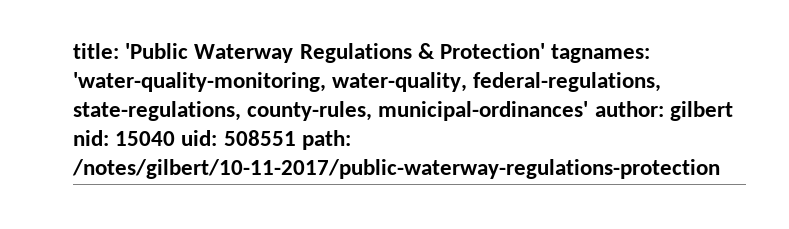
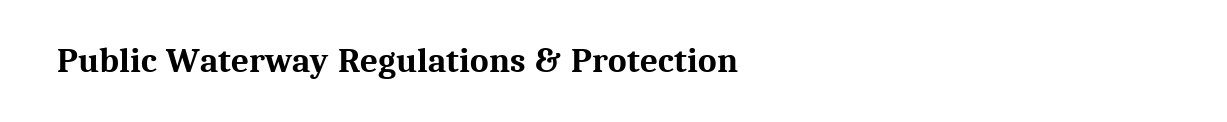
[73,43,189,59] title: 'Public -> [57,47,157,72] Public
[440,43,651,63] [73,72,662,92] [73,101,733,121] [73,130,351,150] [72,159,720,179] Protection' tagnames: 'water-quality-monitoring, water-quality, federal-regulations, state-regulations, county-rules, municipal-ordinances' author: gilbert nid: 15040 uid: 508551 path: /notes/gilbert/10-11-2017/public-waterway-regulations-protection -> [570,48,738,72] Protection

